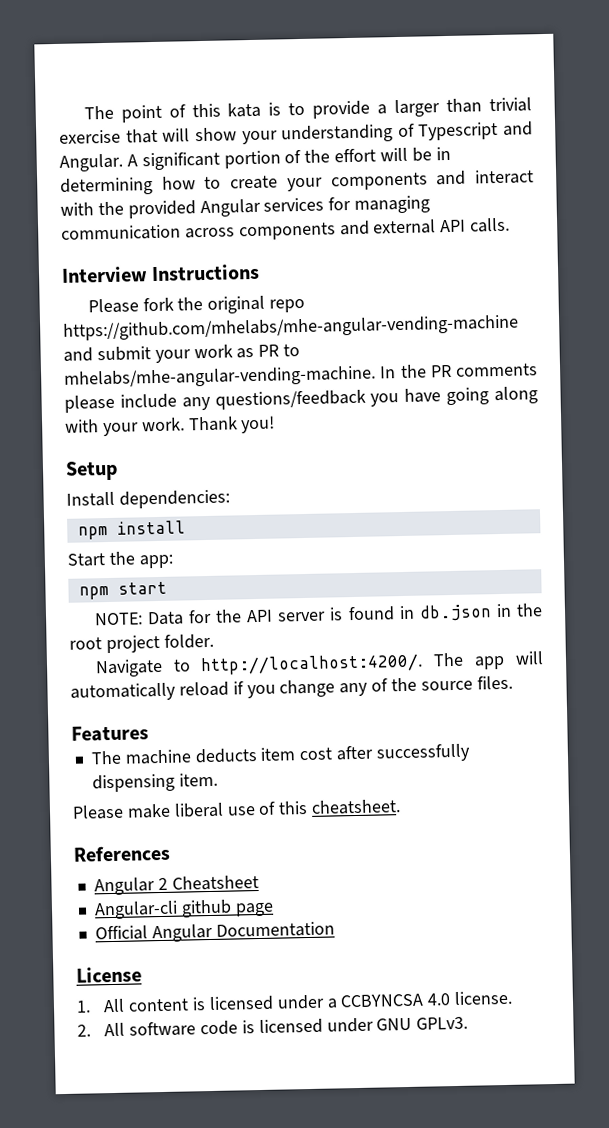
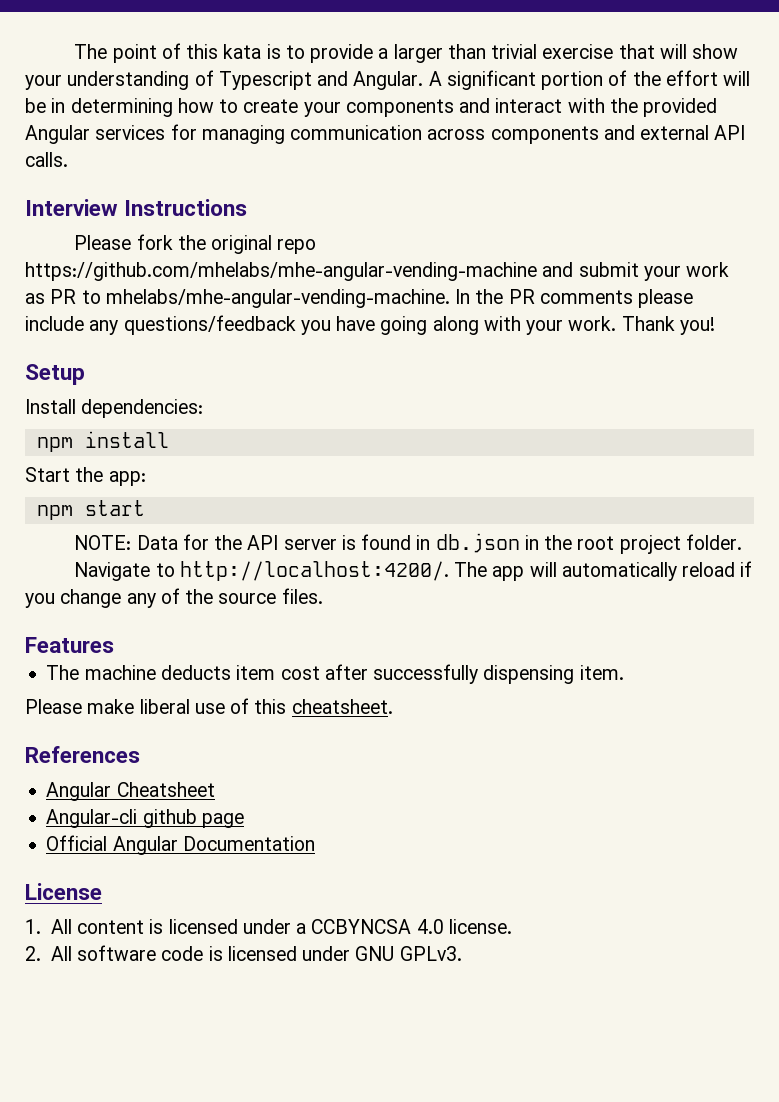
[157,877,168,891] 2 -> (112, 791) none

